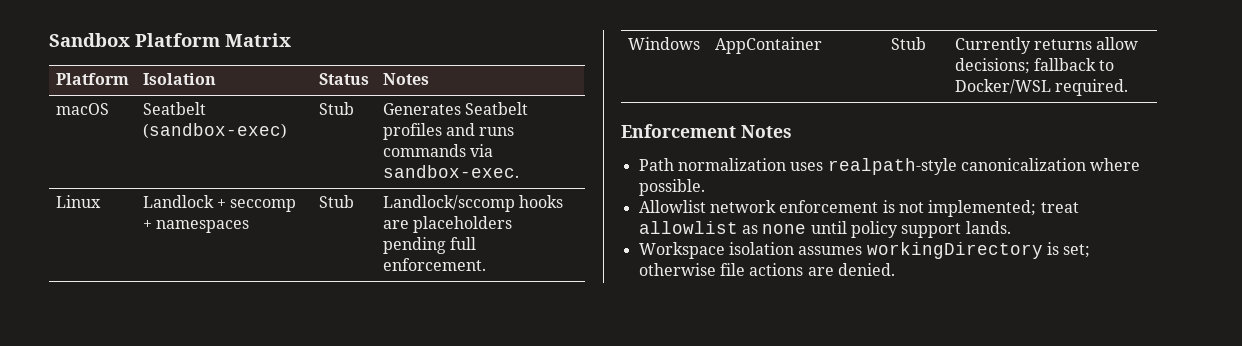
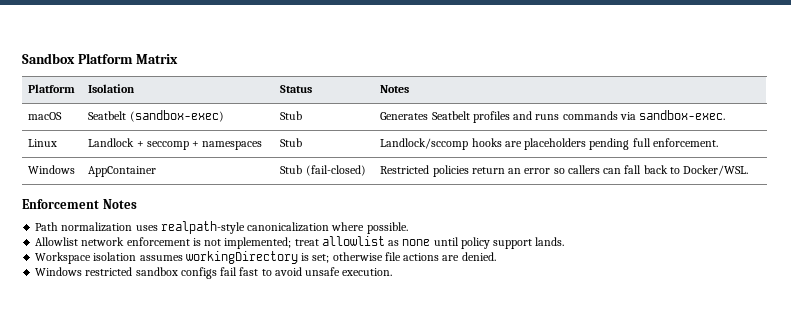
[954,37,1139,54] [954,58,1115,74] [954,79,1128,96] | Currently returns allow decisions; fallback to Docker/WSL required. -> [305,165,366,176] [380,165,749,177] (fail-closed) | Restricted policies return an error so callers can fall back to Docker/WSL.
(895, 269) none -> [35,267,393,279] // Windows restricted sandbox configs fail fast to avoid unsafe execution.

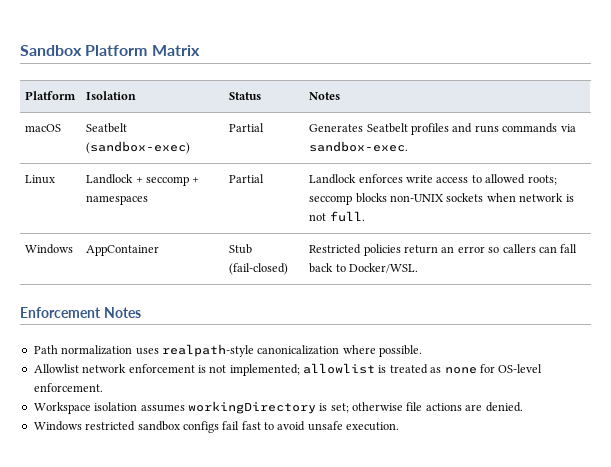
[280,111,303,120] Stub -> [229,123,265,132] Partial
[280,138,303,147] [380,138,718,150] Stub | Landlock/sccomp hooks are placeholders pending full enforcement. -> [229,174,265,183] [309,174,557,185] [309,193,574,205] [309,211,365,222] Partial | Landlock enforces write access to allowed roots; seccomp blocks non-UNIX sockets when network is not full.
[294,236,565,249] treat allowlist as none until policy support lands. -> [303,363,543,374] [33,383,103,392] allowlist is treated as none for OS-level enforcement.

